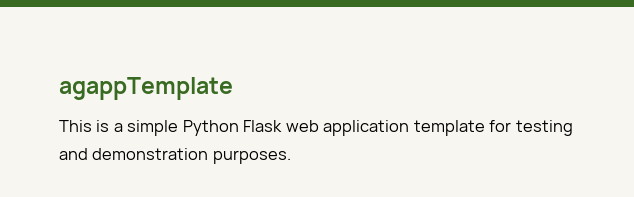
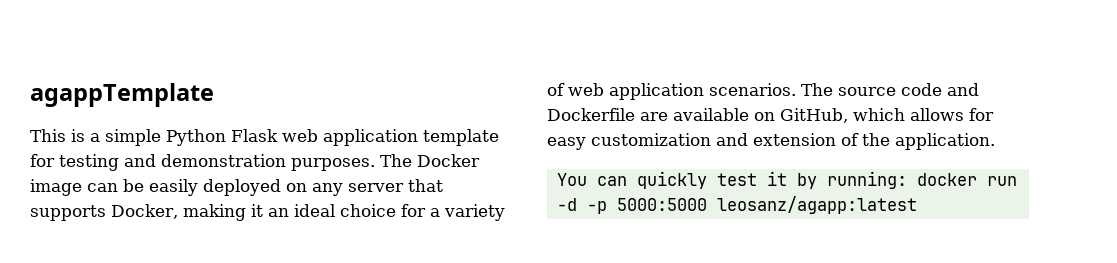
(291, 157) none -> [380,154,480,167] [30,179,443,196] [30,204,505,221] [547,83,979,100] [547,108,994,123] [547,133,995,150] [556,171,1017,189] [556,196,917,214] The Docker image can be easily deployed on any server that supports Docker, making it an ideal choice for a variety of web application scenarios. The source code and Dockerfile are available on GitHub, which allows for easy customization and extension of the application. // You can quickly test it by running: docker run -d -p 5000:5000 leosanz/agapp:latest

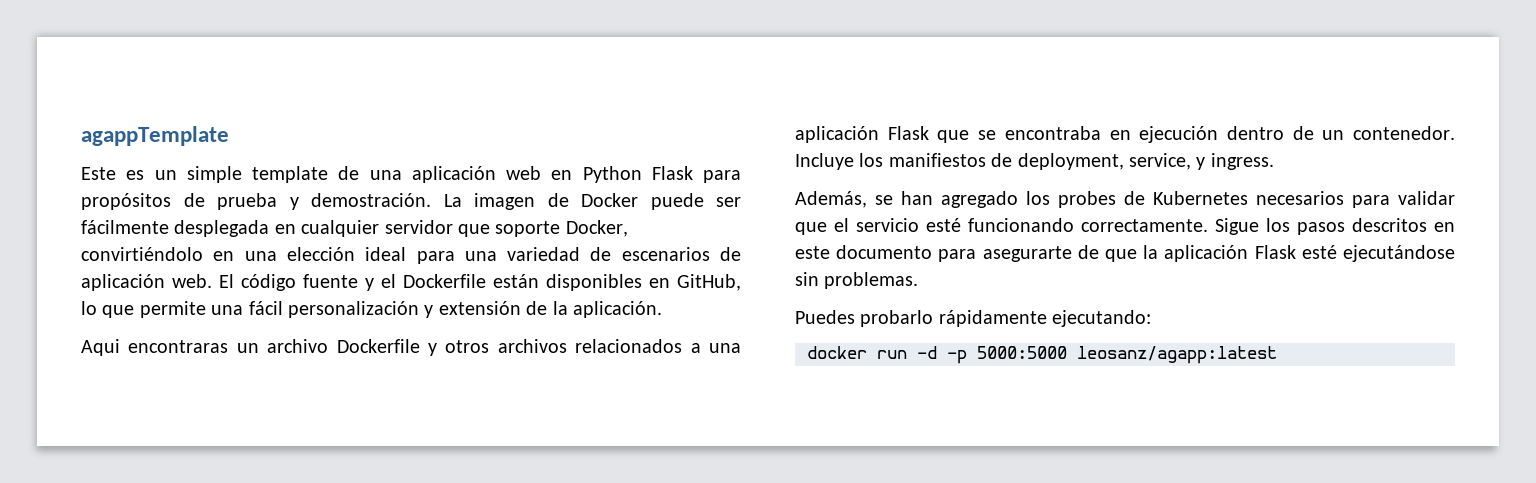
[30,129,499,146] [30,154,480,171] [30,179,443,196] [30,204,505,221] [547,83,979,100] [547,108,994,123] [547,133,995,150] [556,171,907,189] This is a simple Python Flask web application template for testing and demonstration purposes. The Docker image can be easily deployed on any server that supports Docker, making it an ideal choice for a variety of web application scenarios. The source code and Dockerfile are available on GitHub, which allows for easy customization and extension of the application. // You can quickly test it by running: -> [81,166,741,183] [81,193,741,210] [81,220,628,237] [81,247,741,264] [81,274,741,291] [81,301,662,318] [81,339,741,356] [795,126,1455,143] [795,153,1274,170] [795,191,1455,208] [795,218,1455,235] [795,245,1455,262] [795,272,919,289] [795,310,1152,327] Este es un simple template de una aplicación web en Python Flask para propósitos de prueba y demostración. La imagen de Docker puede ser fácilmente desplegada en cualquier servidor que soporte Docker, convirtiéndolo en una elección ideal para una variedad de escenarios de aplicación web. El código fuente y el Dockerfile están disponibles en GitHub, lo que permite una fácil personalización y extensión de la aplicación. // Aqui encontraras un archivo Dockerfile y otros archivos relacionados a una aplicación Flask que se encontraba en ejecución dentro de un contenedor. Incluye los manifiestos de deployment, service, y ingress. // Además, se han agregado los probes de Kubernetes necesarios para validar que el servicio esté funcionando correctamente. Sigue los pasos descritos en este documento para asegurarte de que la aplicación Flask esté ejecutándose sin problemas. // Puedes probarlo rápidamente ejecutando: //

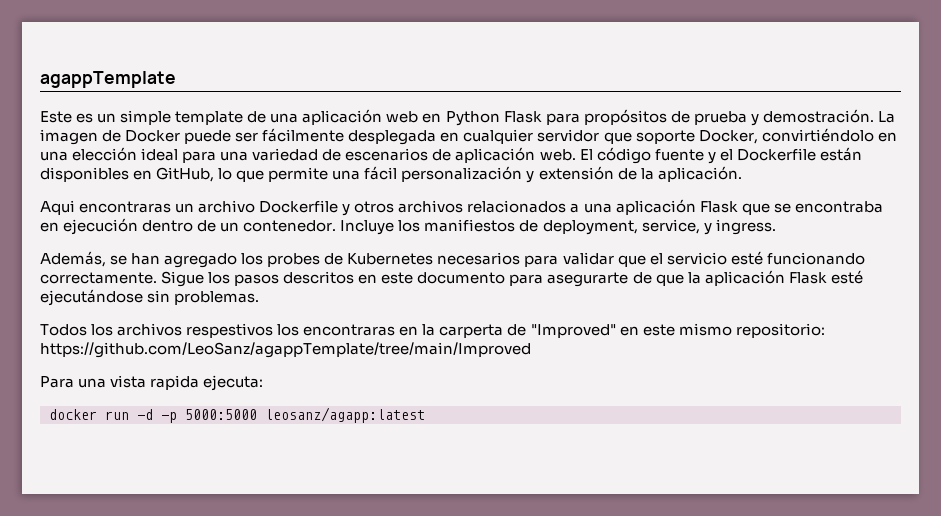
[795,310,1152,327] Puedes probarlo rápidamente ejecutando: -> [40,323,825,338] [40,342,531,358] [40,375,264,391] Todos los archivos respestivos los encontraras en la carperta de "Improved" en este mismo repositorio: https://github.com/LeoSanz/agappTemplate/tree/main/Improved // Para una vista rapida ejecuta:

